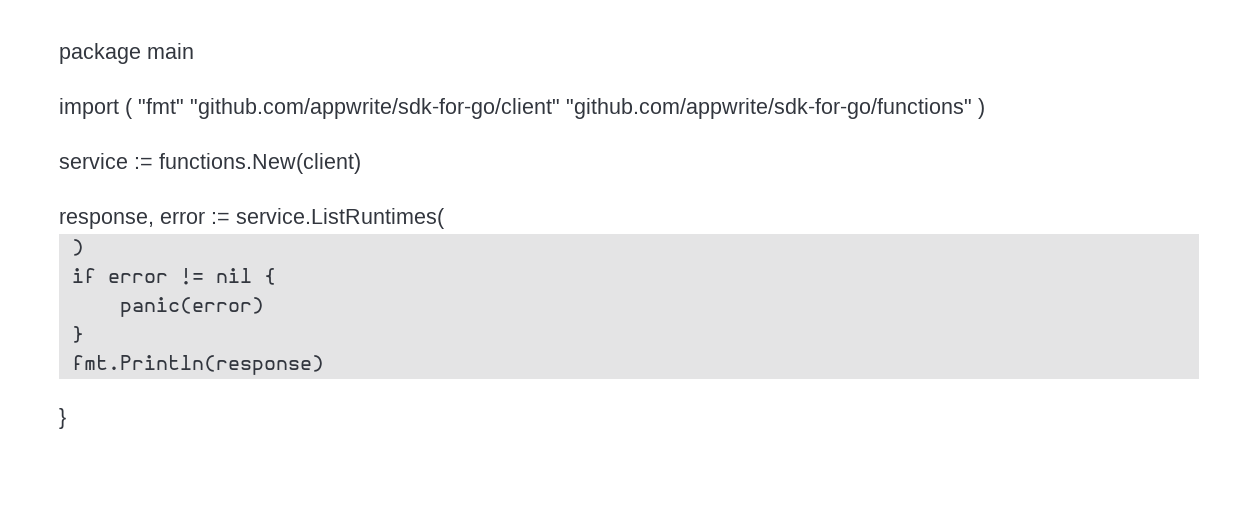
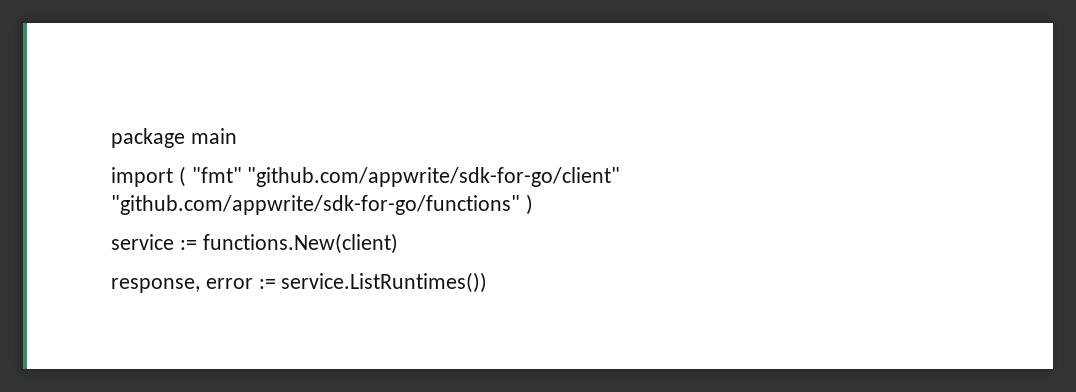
[236,208,445,229] [71,239,84,256] [71,268,276,285] [119,297,264,317] [71,326,84,343] [71,355,324,375] [59,408,66,429] service.ListRuntimes( // ) // if error != nil { // panic(error) // } // fmt.Println(response) // } -> [281,272,488,293] service.ListRuntimes())

